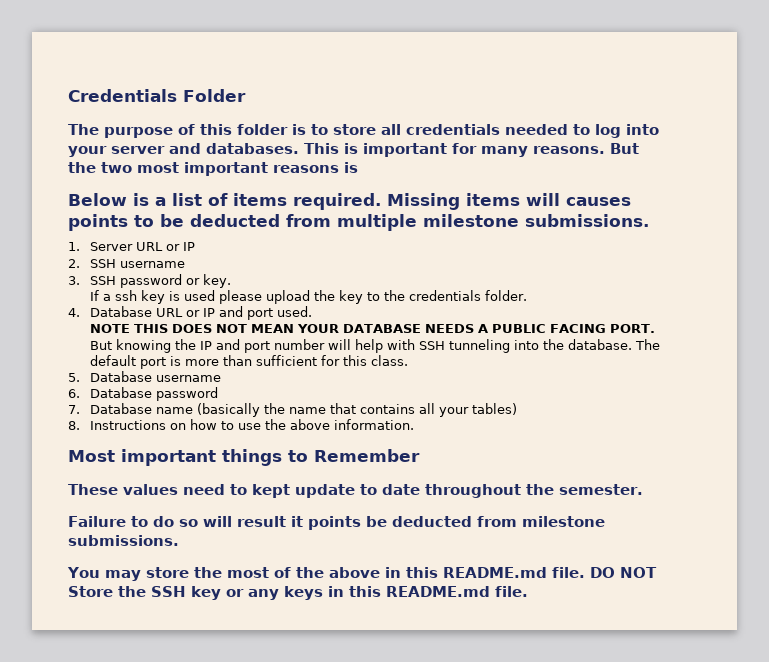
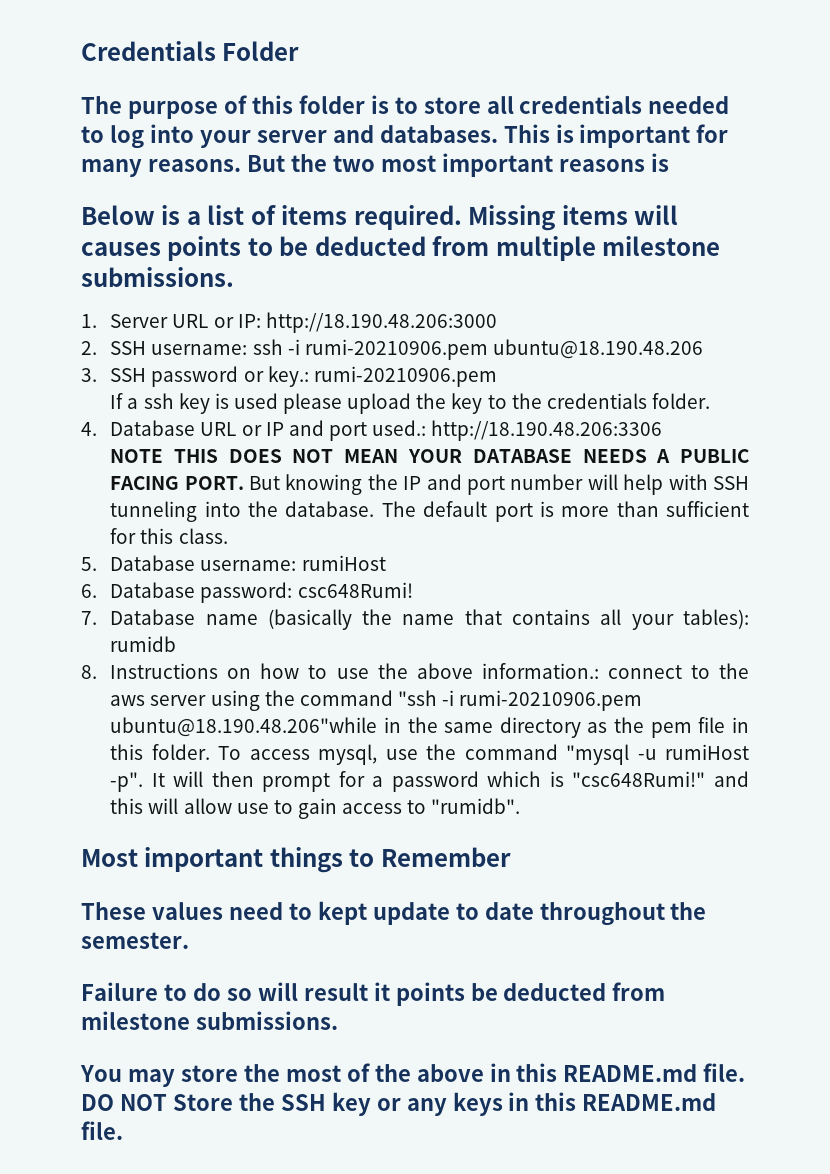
[183,242,196,251] IP -> [237,312,497,333] IP: http://18.190.48.206:3000
[120,261,186,268] username -> [151,339,703,360] username: ssh -i rumi-20210906.pem ubuntu@18.190.48.206
[203,274,232,288] key. -> [267,366,497,387] key.: rumi-20210906.pem
[277,306,313,317] used. -> [372,420,663,441] used.: http://18.190.48.206:3306
[156,375,222,382] username -> [200,555,386,571] username: rumiHost
[156,387,219,401] password -> [200,582,413,603] password: csc648Rumi!
[472,403,518,415] tables) -> [683,609,749,629] [110,636,177,652] tables): rumidb
[334,419,415,430] information. -> [481,663,749,679] [110,690,643,711] [110,717,749,738] [110,744,749,765] [110,771,749,792] [110,798,521,819] information.: connect to the aws server using the command "ssh -i rumi-20210906.pem ubuntu@18.190.48.206"while in the same directory as the pem file in this folder. To access mysql, use the command "mysql -u rumiHost -p". It will then prompt for a password which is "csc648Rumi!" and this will allow use to gain access to "rumidb".

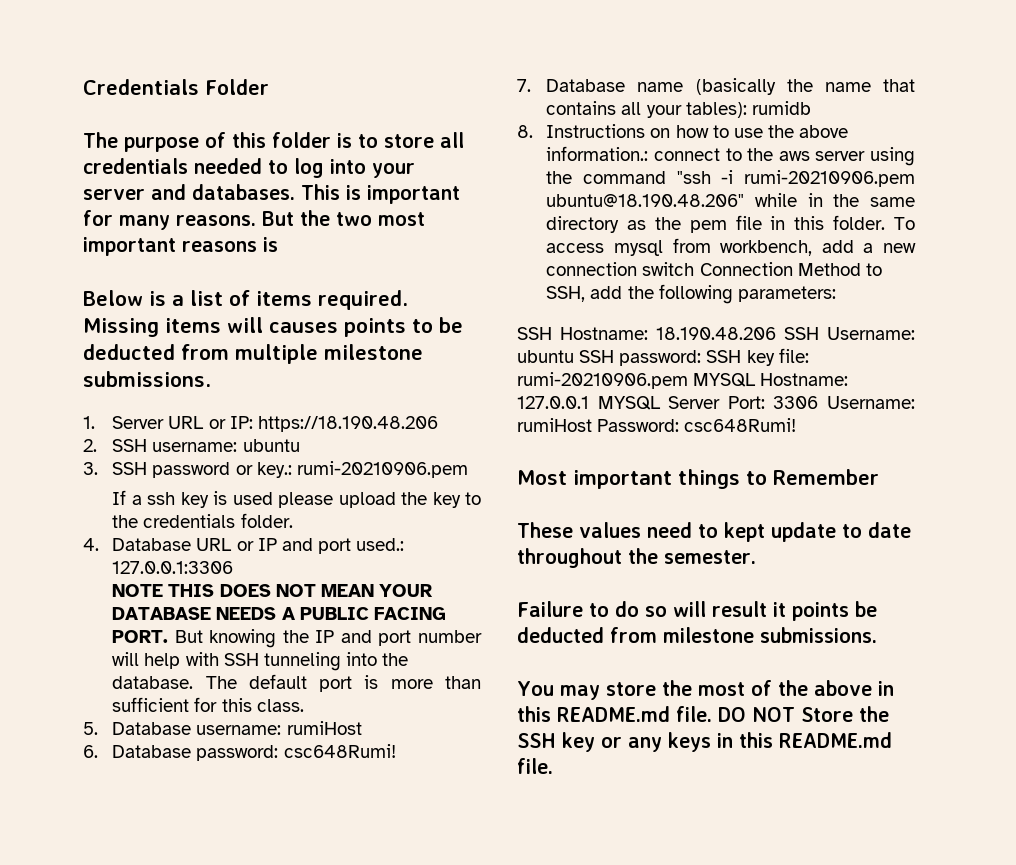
[265,312,497,333] http://18.190.48.206:3000 -> [257,416,438,432] https://18.190.48.206
[252,339,703,360] ssh -i rumi-20210906.pem ubuntu@18.190.48.206 -> [242,439,300,452] ubuntu
[431,420,663,441] http://18.190.48.206:3306 -> [112,561,234,574] 127.0.0.1:3306
[110,717,378,737] ubuntu@18.190.48.206"while -> [546,193,797,207] ubuntu@18.190.48.206" while
[318,744,749,765] [110,771,749,792] [110,798,521,819] mysql, use the command "mysql -u rumiHost -p". It will then prompt for a password which is "csc648Rumi!" and this will allow use to gain access to "rumidb". -> [613,238,916,256] [546,262,882,276] [546,284,836,304] [517,327,915,340] [517,348,809,366] [517,372,849,389] [517,396,915,410] [517,418,797,432] mysql from workbench, add a new connection switch Connection Method to SSH, add the following parameters: // SSH Hostname: 18.190.48.206 SSH Username: ubuntu SSH password: SSH key file: rumi-20210906.pem MYSQL Hostname: 127.0.0.1 MYSQL Server Port: 3306 Username: rumiHost Password: csc648Rumi!

